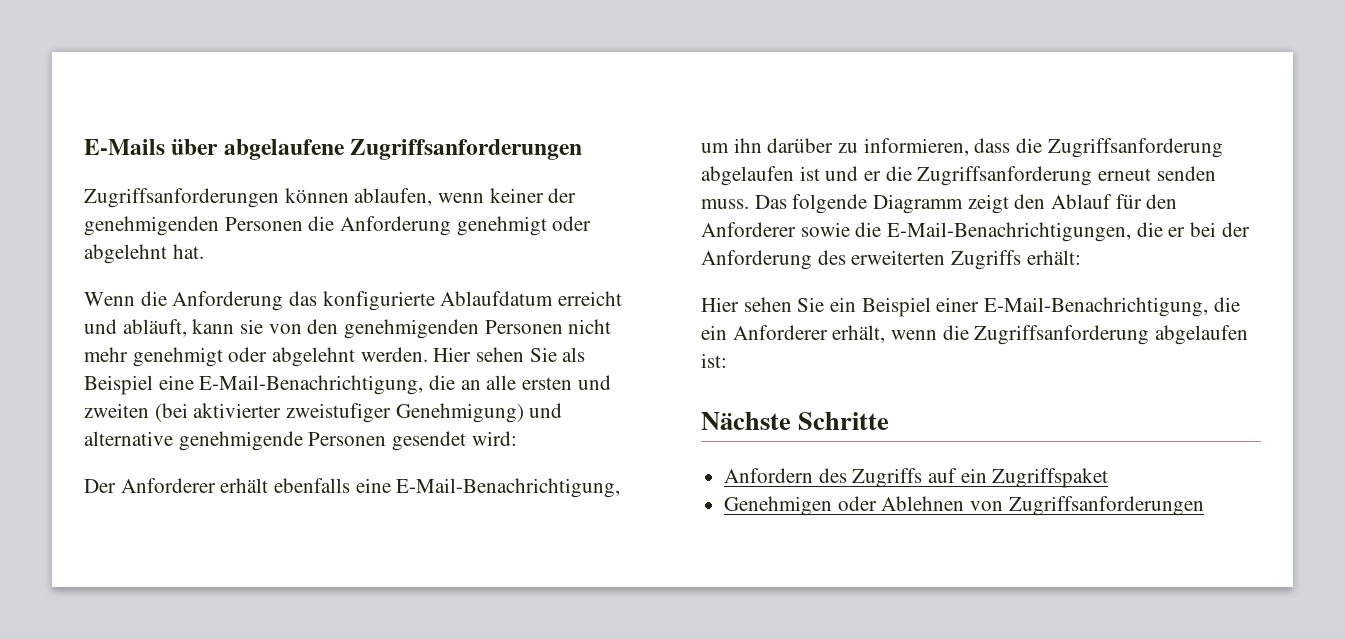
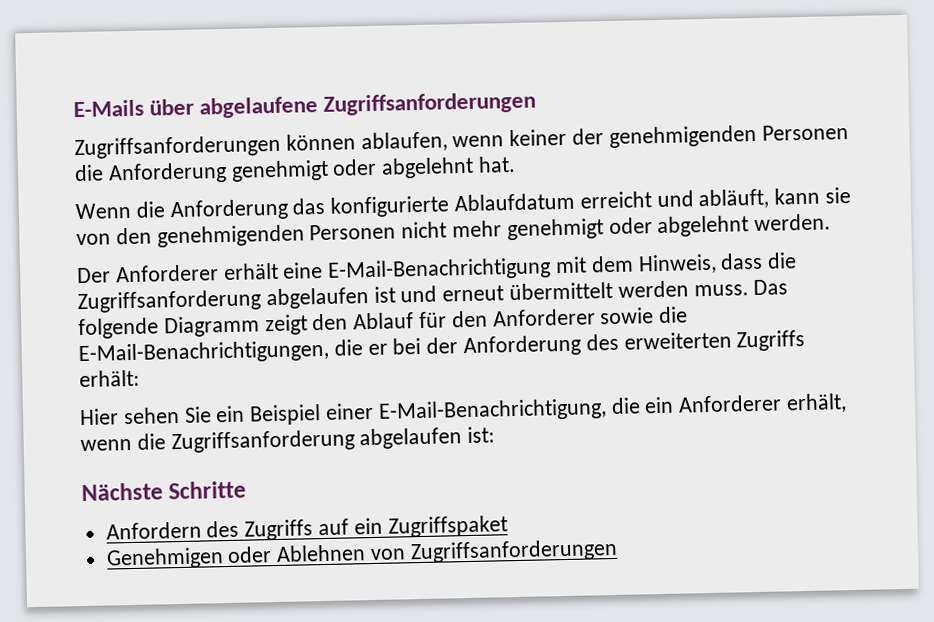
[433,347,586,362] [84,375,611,395] [84,403,563,423] [84,431,517,451] [84,478,621,498] [701,138,969,156] Hier sehen Sie als Beispiel eine E-Mail-Benachrichtigung, die an alle ersten und zweiten (bei aktivierter zweistufiger Genehmigung) und alternative genehmigende Personen gesendet wird: // Der Anforderer erhält ebenfalls eine E-Mail-Benachrichtigung, um ihn darüber zu informieren, -> [77,253,717,284] // Der Anforderer erhält eine E-Mail-Benachrichtigung mit dem Hinweis,
[864,166,1216,186] er die Zugriffsanforderung erneut senden -> [442,280,689,302] erneut übermittelt werden

